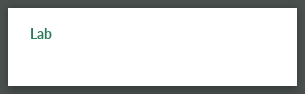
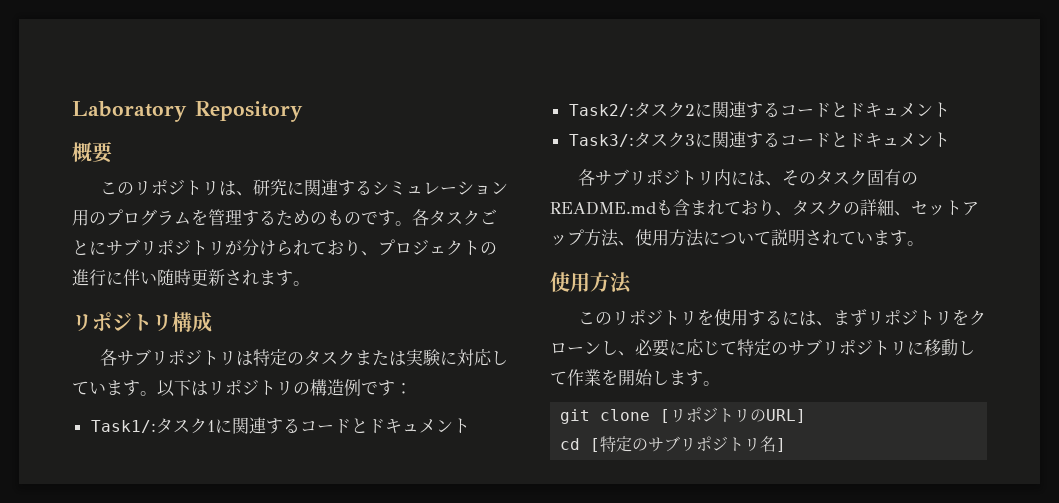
[30,28,52,39] Lab -> [72,101,303,122] [72,142,113,163] [100,179,509,196] [72,209,497,226] [72,239,497,256] [72,269,310,286] [72,312,212,332] [100,349,509,367] [72,379,412,397] [90,417,470,434] [568,101,950,118] [568,131,950,148] [578,169,919,186] [550,199,979,216] [550,229,924,247] [550,272,632,294] [578,309,987,326] [550,339,975,357] [550,369,720,386] [560,407,807,424] [560,436,787,453] Laboratory Repository // 概要 // このリポジトリは、研究に関連するシミュレーション用のプログラムを管理するためのものです。各タスクごとにサブリポジトリが分けられており、プロジェクトの進行に伴い随時更新されます。 // リポジトリ構成 // 各サブリポジトリは特定のタスクまたは実験に対応しています。以下はリポジトリの構造例です： // Task1/:タスク1に関連するコードとドキュメント // Task2/:タスク2に関連するコードとドキュメント // Task3/:タスク3に関連するコードとドキュメント // 各サブリポジトリ内には、そのタスク固有のREADME.mdも含まれており、タスクの詳細、セットアップ方法、使用方法について説明されています。 // 使用方法 // このリポジトリを使用するには、まずリポジトリをクローンし、必要に応じて特定のサブリポジトリに移動して作業を開始します。 // git clone [リポジトリのURL] // cd [特定のサブリポジトリ名]

